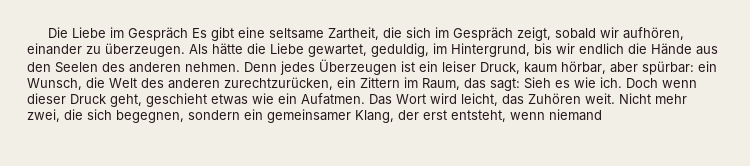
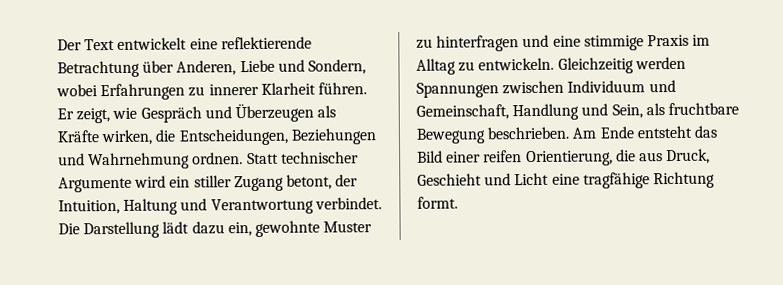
[47,27,684,41] [27,43,718,57] [27,59,717,75] [27,77,697,91] [27,93,687,107] [27,109,602,123] Die Liebe im Gespräch Es gibt eine seltsame Zartheit, die sich im Gespräch zeigt, sobald wir aufhören, einander zu überzeugen. Als hätte die Liebe gewartet, geduldig, im Hintergrund, bis wir endlich die Hände aus den Seelen des anderen nehmen. Denn jedes Überzeugen ist ein leiser Druck, kaum hörbar, aber spürbar: ein Wunsch, die Welt des anderen zurechtzurücken, ein Zittern im Raum, das sagt: Sieh es wie ich. Doch wenn dieser Druck geht, geschieht etwas wie ein Aufatmen. Das Wort wird leicht, das Zuhören weit. Nicht mehr zwei, die sich begegnen, sondern ein gemeinsamer Klang, der erst entsteht, wenn niemand -> [57,36,312,51] [57,59,366,78] [56,82,367,101] [57,103,337,124] [57,128,377,146] [58,151,359,170] [58,174,359,193] [58,197,382,215] [58,220,373,239] [416,34,711,52] [416,56,686,75] [416,79,676,98] [416,102,739,121] [416,125,717,144] [417,148,711,167] [417,171,715,189] [417,196,458,209] Der Text entwickelt eine reflektierende Betrachtung über Anderen, Liebe und Sondern, wobei Erfahrungen zu innerer Klarheit führen. Er zeigt, wie Gespräch und Überzeugen als Kräfte wirken, die Entscheidungen, Beziehungen und Wahrnehmung ordnen. Statt technischer Argumente wird ein stiller Zugang betont, der Intuition, Haltung und Verantwortung verbindet. Die Darstellung lädt dazu ein, gewohnte Muster zu hinterfragen und eine stimmige Praxis im Alltag zu entwickeln. Gleichzeitig werden Spannungen zwischen Individuum und Gemeinschaft, Handlung und Sein, als fruchtbare Bewegung beschrieben. Am Ende entsteht das Bild einer reifen Orientierung, die aus Druck, Geschieht und Licht eine tragfähige Richtung formt.

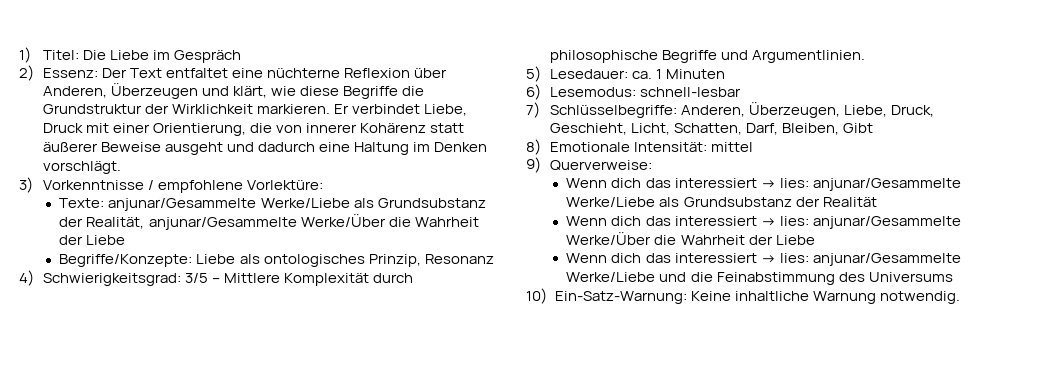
[57,36,312,51] [57,59,366,78] [56,82,367,101] [57,103,337,124] [57,128,377,146] [58,151,359,170] [58,174,359,193] [58,197,382,215] [58,220,373,239] [416,34,711,52] [416,56,686,75] [416,79,676,98] [416,102,739,121] [416,125,717,144] [417,148,711,167] [417,171,715,189] [417,196,458,209] Der Text entwickelt eine reflektierende Betrachtung über Anderen, Liebe und Sondern, wobei Erfahrungen zu innerer Klarheit führen. Er zeigt, wie Gespräch und Überzeugen als Kräfte wirken, die Entscheidungen, Beziehungen und Wahrnehmung ordnen. Statt technischer Argumente wird ein stiller Zugang betont, der Intuition, Haltung und Verantwortung verbindet. Die Darstellung lädt dazu ein, gewohnte Muster zu hinterfragen und eine stimmige Praxis im Alltag zu entwickeln. Gleichzeitig werden Spannungen zwischen Individuum und Gemeinschaft, Handlung und Sein, als fruchtbare Bewegung beschrieben. Am Ende entsteht das Bild einer reifen Orientierung, die aus Druck, Geschieht und Licht eine tragfähige Richtung formt. -> [19,47,242,63] [19,65,448,81] [42,83,425,99] [42,104,468,116] [42,123,465,136] [42,142,488,155] [42,161,121,174] [19,177,324,193] [59,198,486,211] [59,214,479,230] [59,235,126,245] [59,254,494,267] [19,270,414,286] [549,50,866,63] [526,66,726,82] [526,84,741,100] [526,102,935,118] [549,123,874,135] [526,139,754,155] [526,157,652,173] [566,178,961,191] [566,197,877,207] [566,216,961,229] [566,232,815,245] [566,253,961,266] [566,272,953,285] [526,288,960,304] 1) Titel: Die Liebe im Gespräch // 2) Essenz: Der Text entfaltet eine nüchterne Reflexion über Anderen, Überzeugen und klärt, wie diese Begriffe die Grundstruktur der Wirklichkeit markieren. Er verbindet Liebe, Druck mit einer Orientierung, die von innerer Kohärenz statt äußerer Beweise ausgeht und dadurch eine Haltung im Denken vorschlägt. // 3) Vorkenntnisse / empfohlene Vorlektüre: // Texte: anjunar/Gesammelte Werke/Liebe als Grundsubstanz der Realität, anjunar/Gesammelte Werke/Über die Wahrheit der Liebe // Begriffe/Konzepte: Liebe als ontologisches Prinzip, Resonanz // 4) Schwierigkeitsgrad: 3/5 – Mittlere Komplexität durch philosophische Begriffe und Argumentlinien. // 5) Lesedauer: ca. 1 Minuten // 6) Lesemodus: schnell-lesbar // 7) Schlüsselbegriffe: Anderen, Überzeugen, Liebe, Druck, Geschieht, Licht, Schatten, Darf, Bleiben, Gibt // 8) Emotionale Intensität: mittel // 9) Querverweise: // Wenn dich das interessiert → lies: anjunar/Gesammelte Werke/Liebe als Grundsubstanz der Realität // Wenn dich das interessiert → lies: anjunar/Gesammelte Werke/Über die Wahrheit der Liebe // Wenn dich das interessiert → lies: anjunar/Gesammelte Werke/Liebe und die Feinabstimmung des Universums // 10) Ein-Satz-Warnung: Keine inhaltliche Warnung notwendig.

